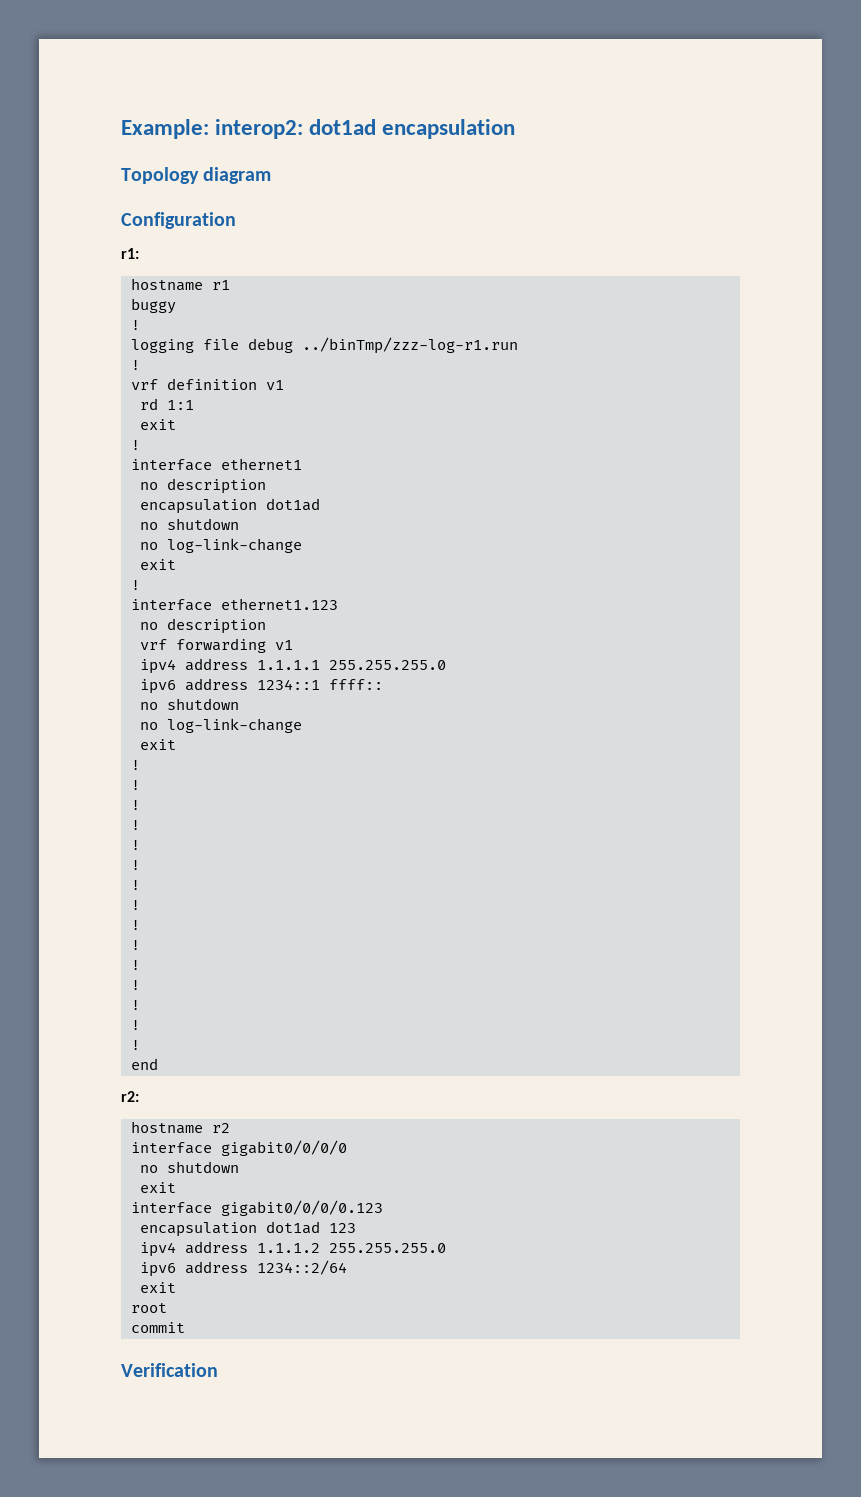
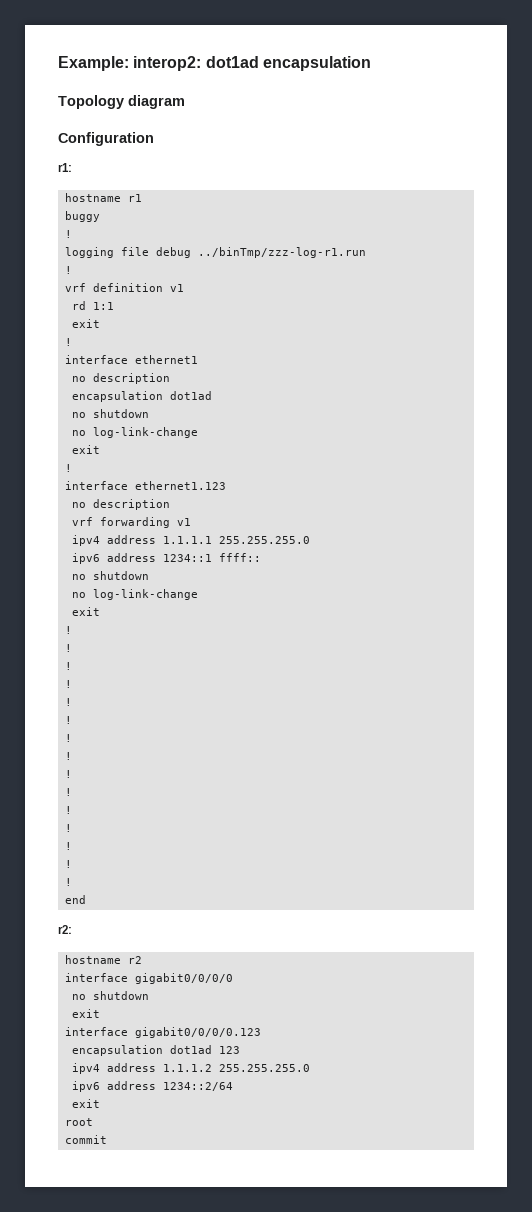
[121,1363,218,1377] // Verification -> (107, 1139) none

